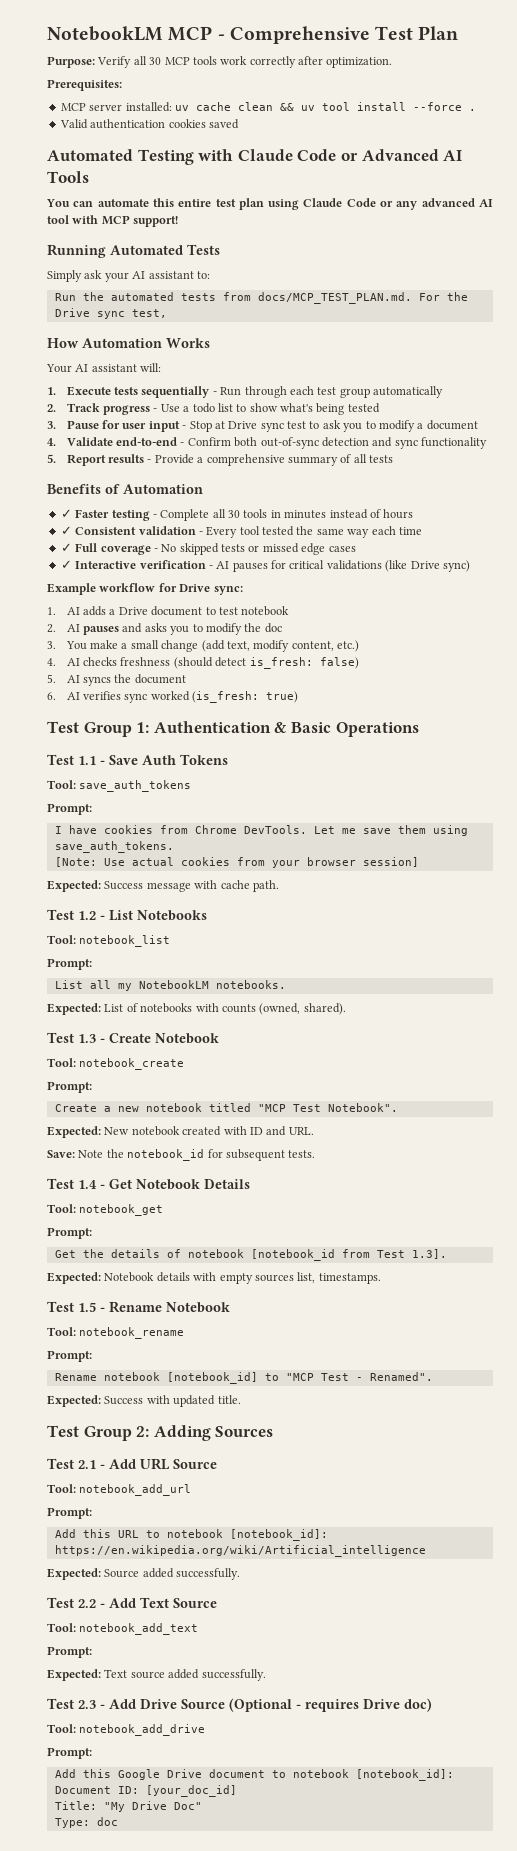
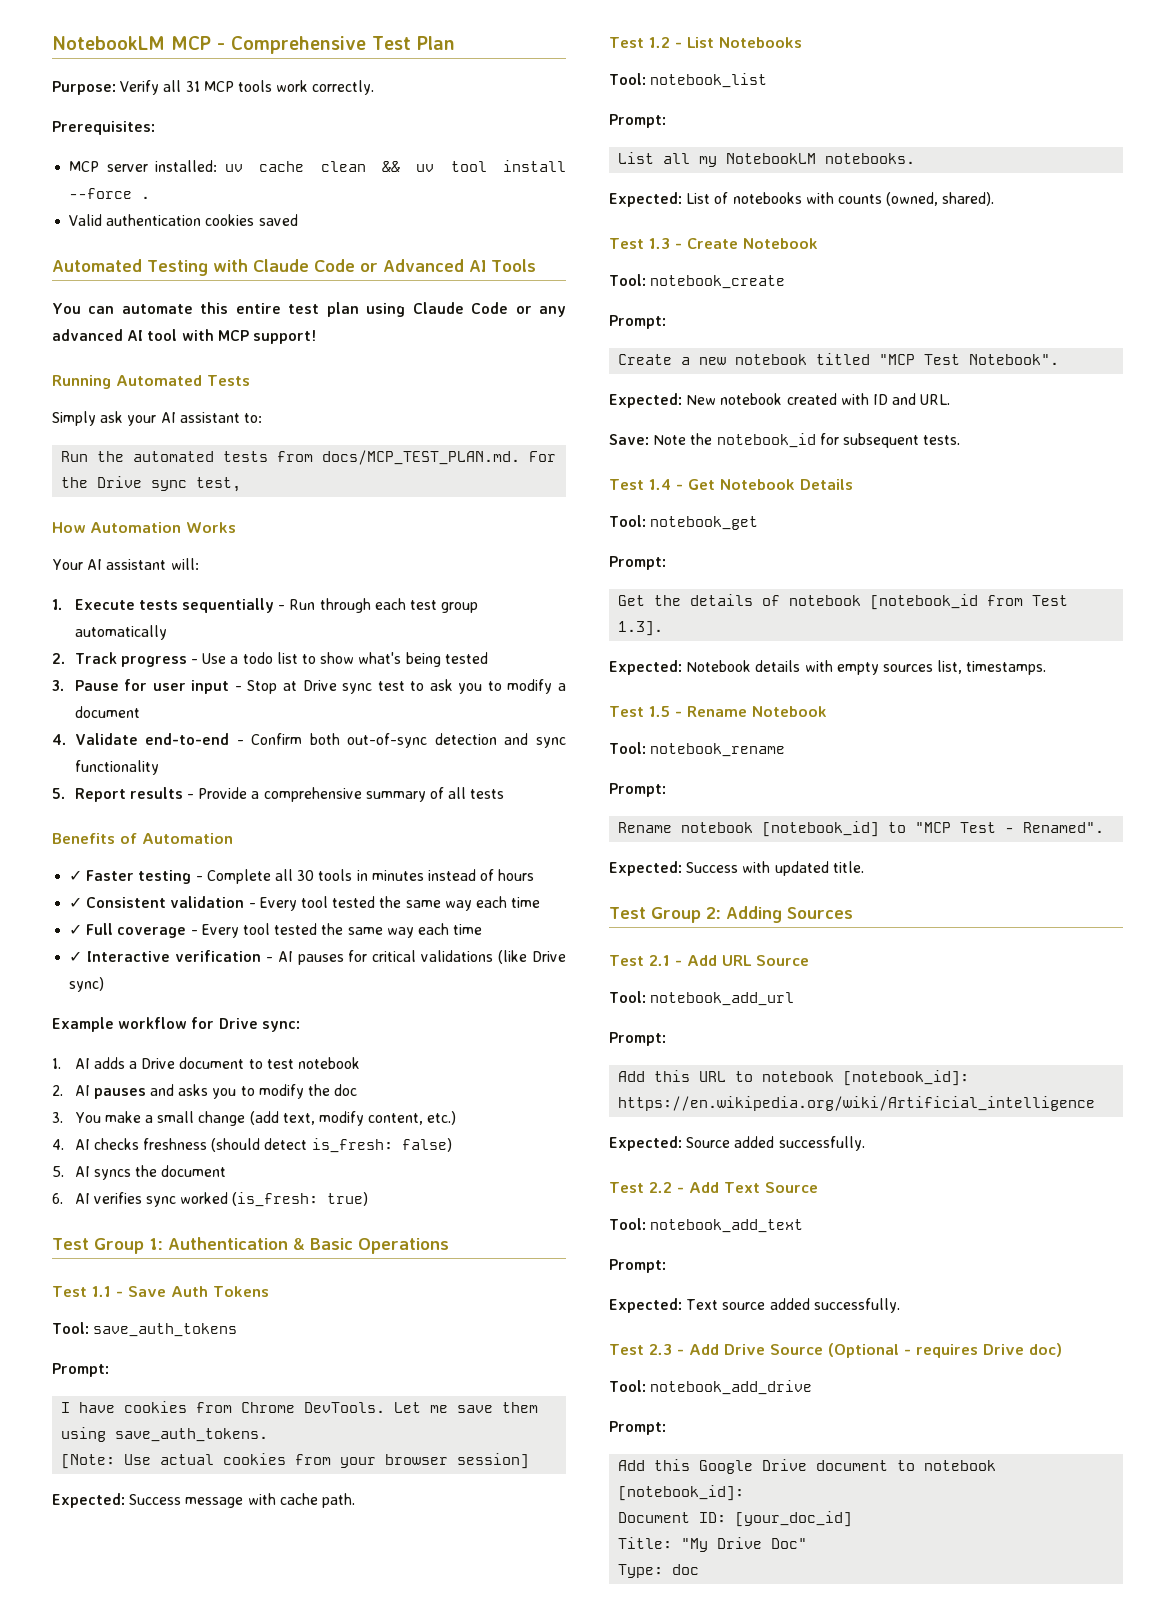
[149,57,162,65] 30 -> [185,81,200,92] 31
[249,56,393,68] correctly after optimization. -> [312,80,375,95] correctly.
[161,543,356,555] No skipped tests or missed edge cases -> [201,923,483,938] Every tool tested the same way each time

